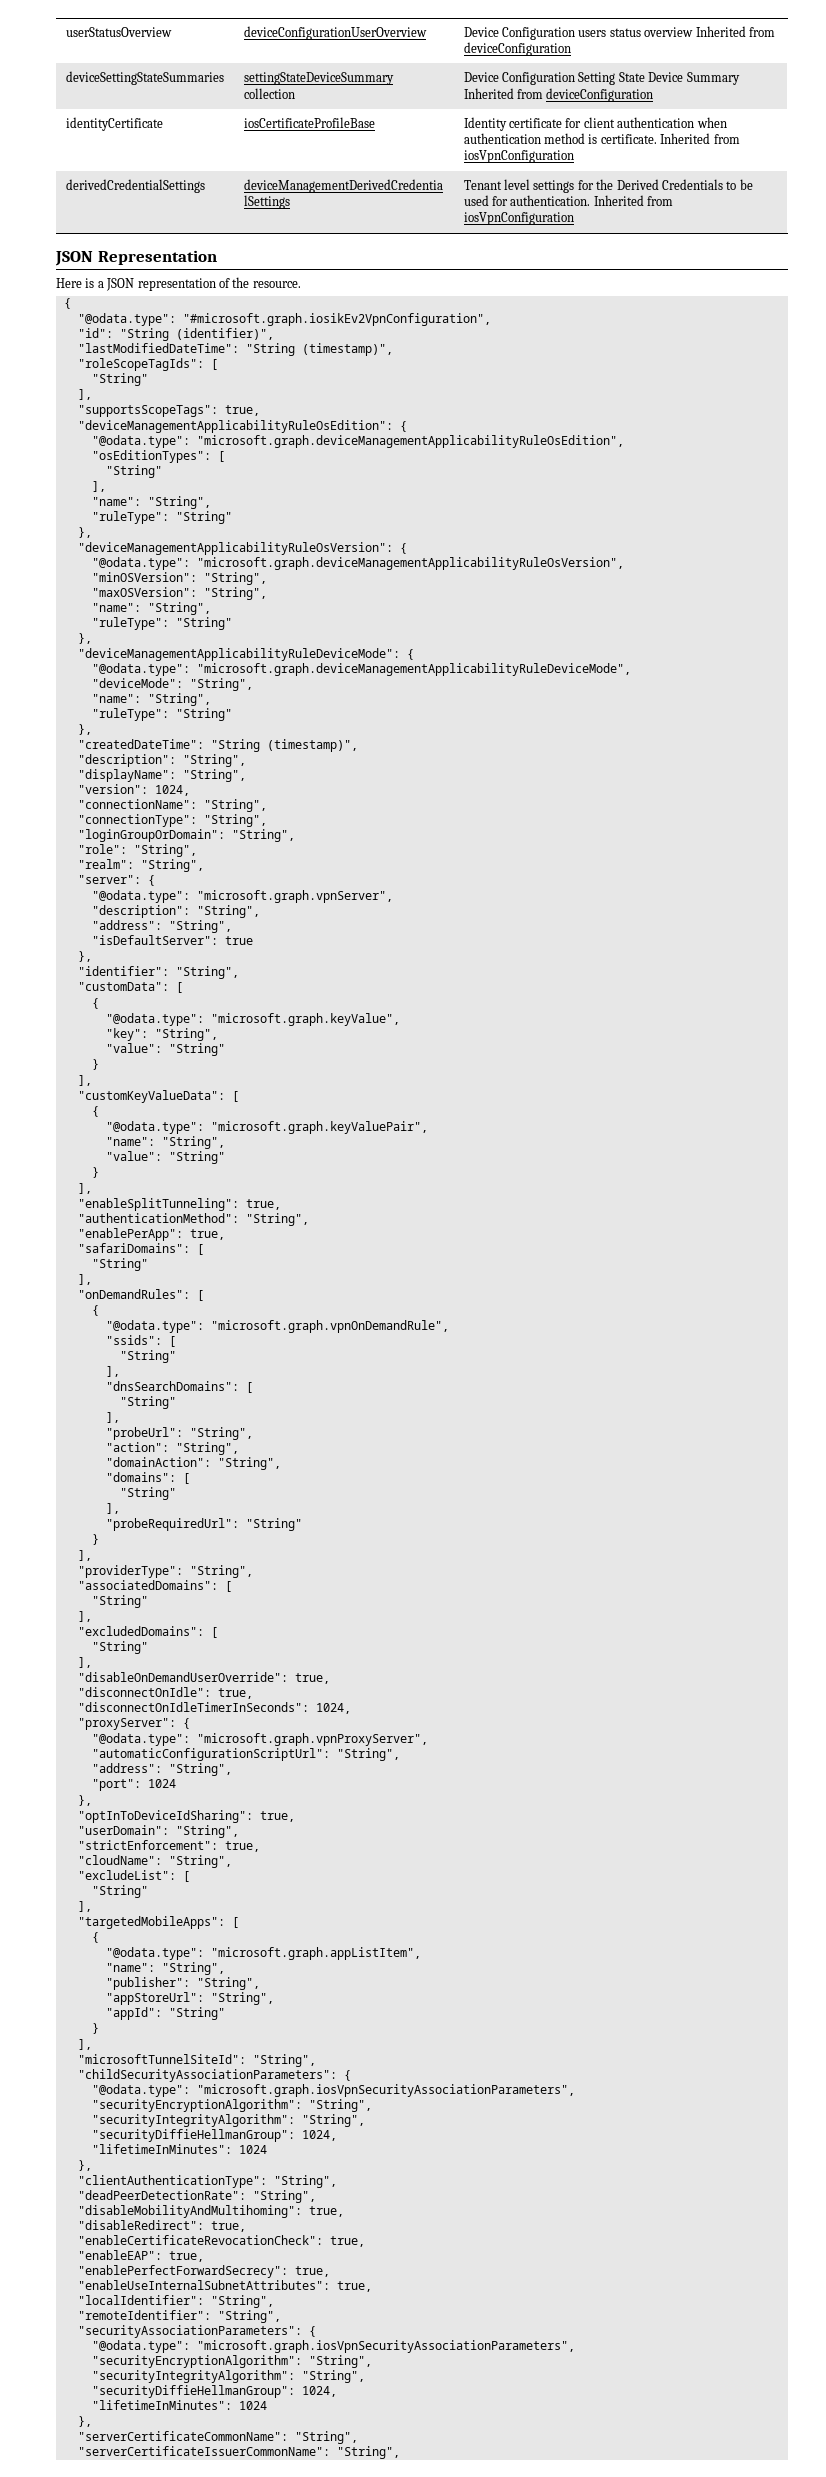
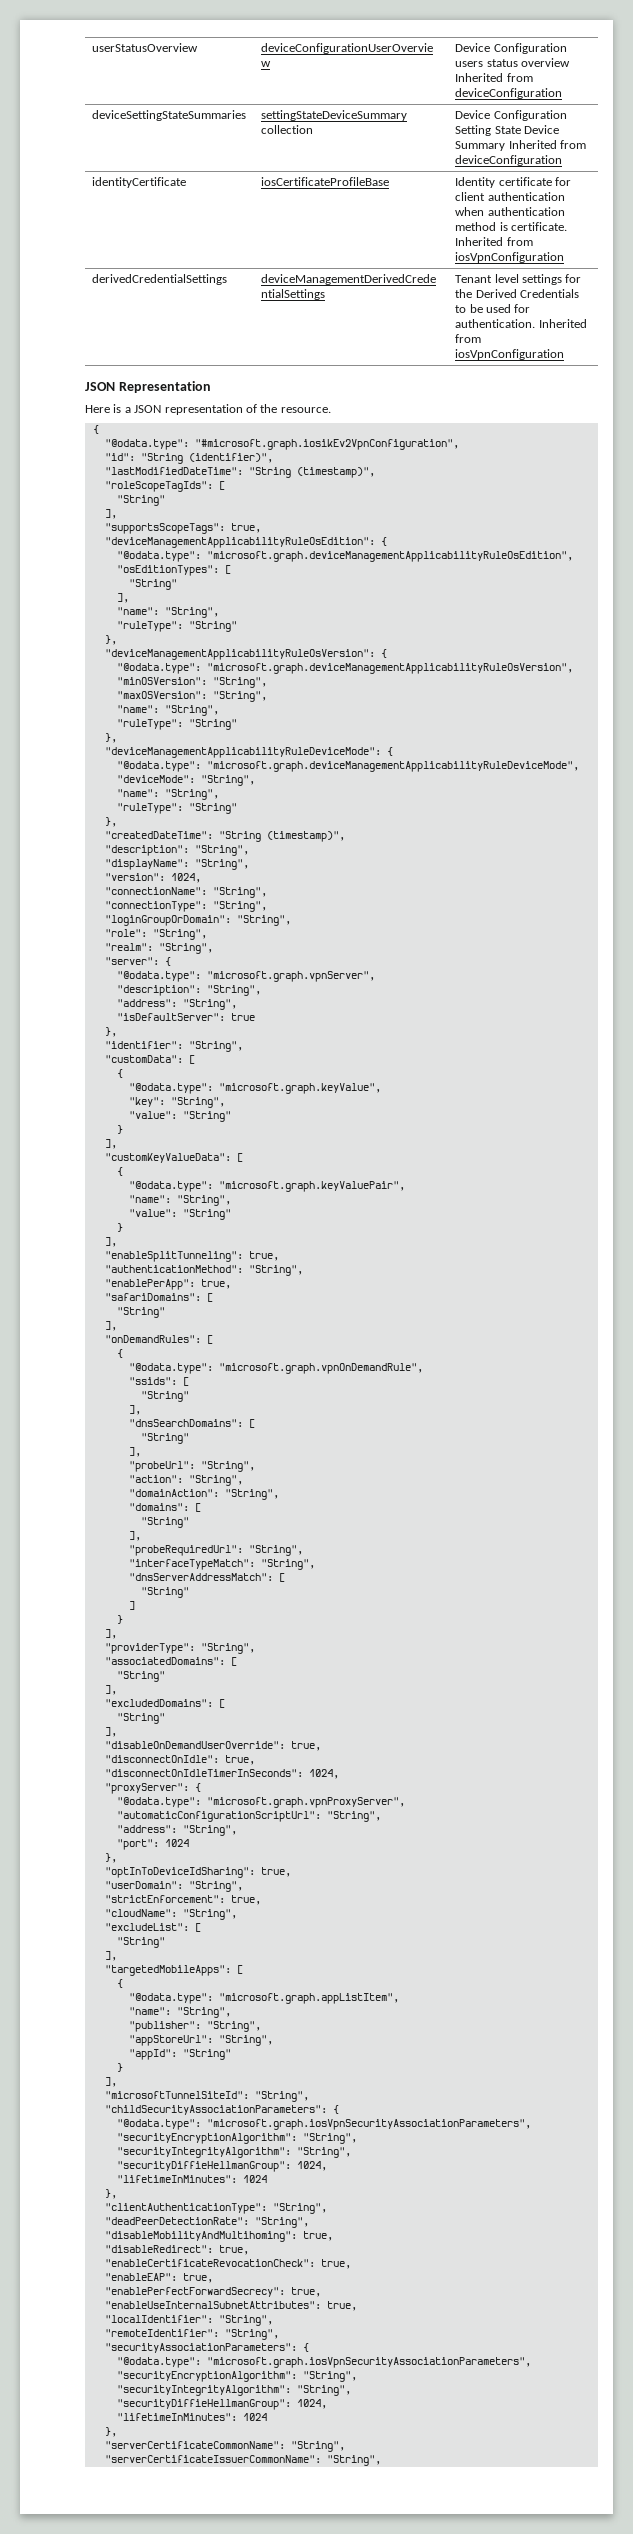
[245,1518,302,1531] "String" -> [248,1545,303,1556] [128,1559,315,1570] [128,1573,285,1582] [140,1587,189,1598] [128,1601,135,1610] "String", // "interfaceTypeMatch": "String", // "dnsServerAddressMatch": [ // "String" // ]

